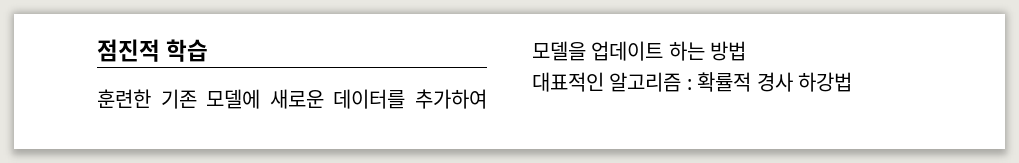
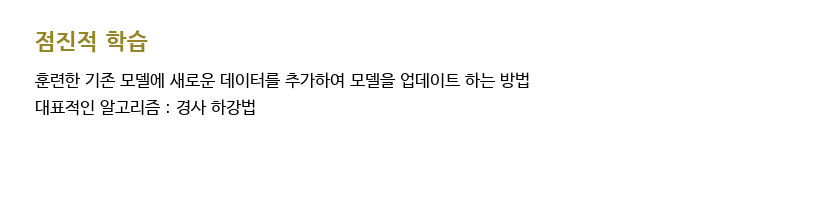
[697,72,752,92] 확률적 -> (171, 108) none

